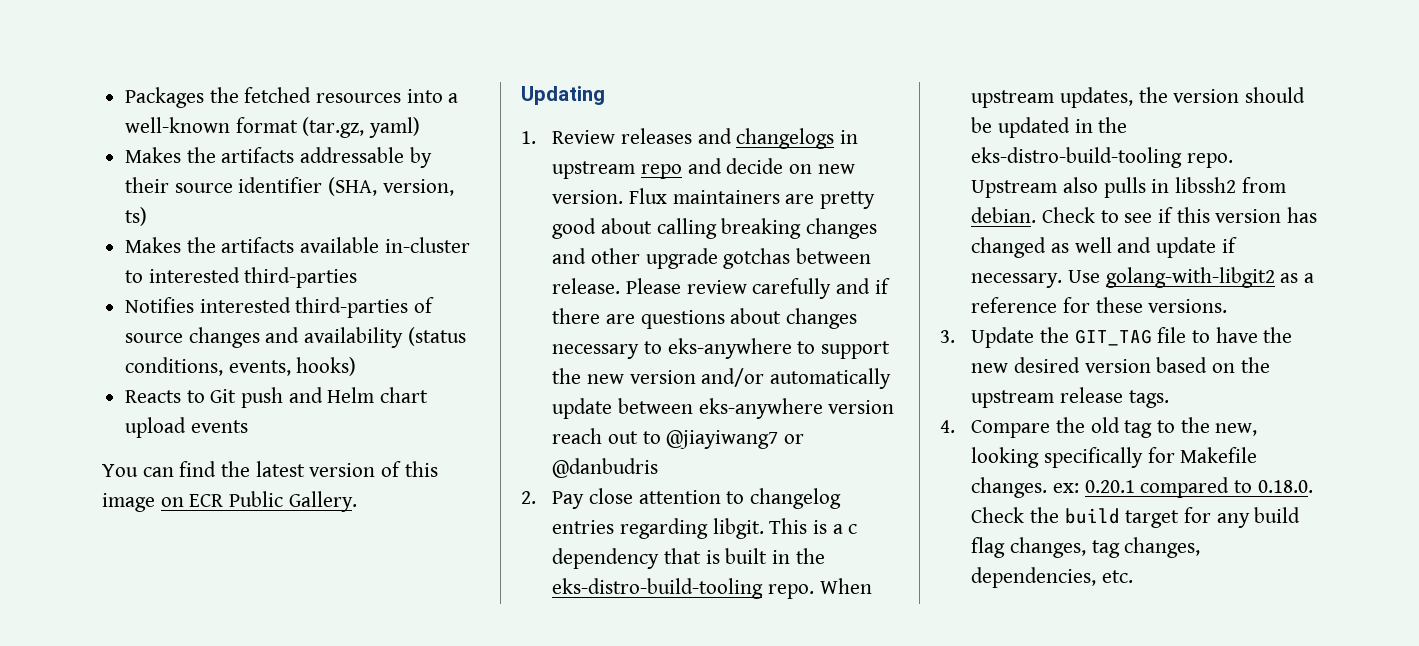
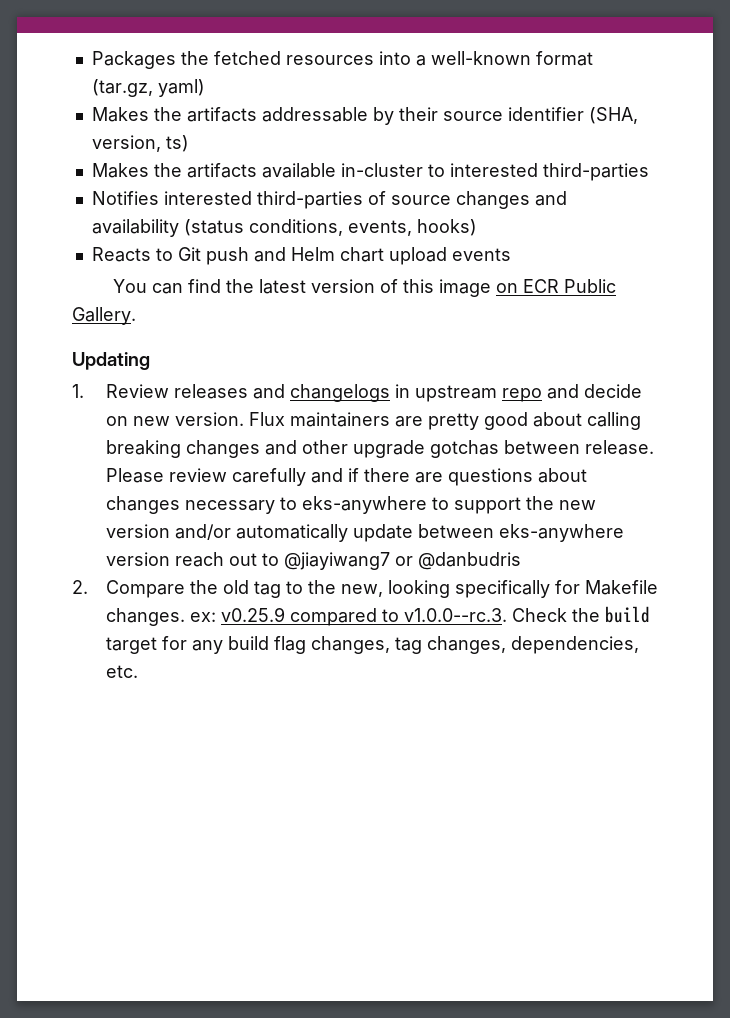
[552,488,841,509] [552,518,858,539] [552,548,825,569] [552,578,872,599] [971,87,1305,108] [971,117,1128,138] [971,147,1233,168] [971,177,1286,198] [971,207,1317,223] [971,237,1237,258] [971,267,1314,288] [971,297,1228,313] [940,327,1293,348] [971,357,1270,373] [971,387,1169,408] [940,420,955,433] Pay close attention to changelog entries regarding libgit. This is a c dependency that is built in the eks-distro-build-tooling repo. When upstream updates, the version should be updated in the eks-distro-build-tooling repo. Upstream also pulls in libssh2 from debian. Check to see if this version has changed as well and update if necessary. Use golang-with-libgit2 as a reference for these versions. // 3. Update the GIT_TAG file to have the new desired version based on the upstream release tags. // 4. -> (88, 587) none
[1084,480,1135,493] 0.20.1 -> [220,607,285,622] v0.25.9
[1257,480,1313,493] 0.18.0. -> [403,608,507,622] v1.0.0--rc.3.

